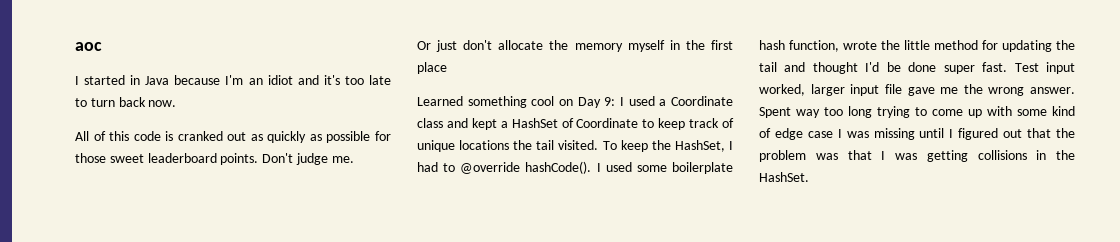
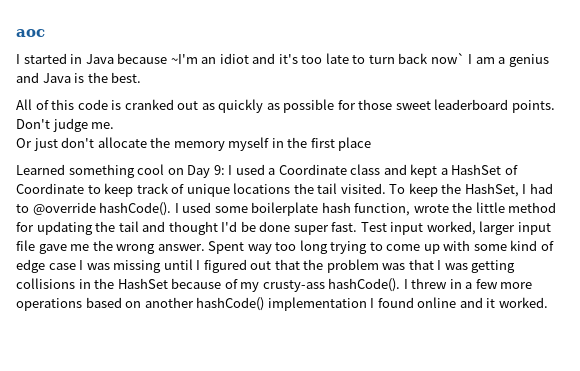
[225,75,244,85] I'm -> [170,54,198,64] ~I'm
[148,100,177,107] now. -> [430,52,549,67] [16,72,142,83] now` I am a genius and Java is the best.
[759,172,809,182] HashSet. -> [117,278,533,292] [16,297,548,311] HashSet because of my crusty-ass hashCode(). I threw in a few more operations based on another hashCode() implementation I found online and it worked.

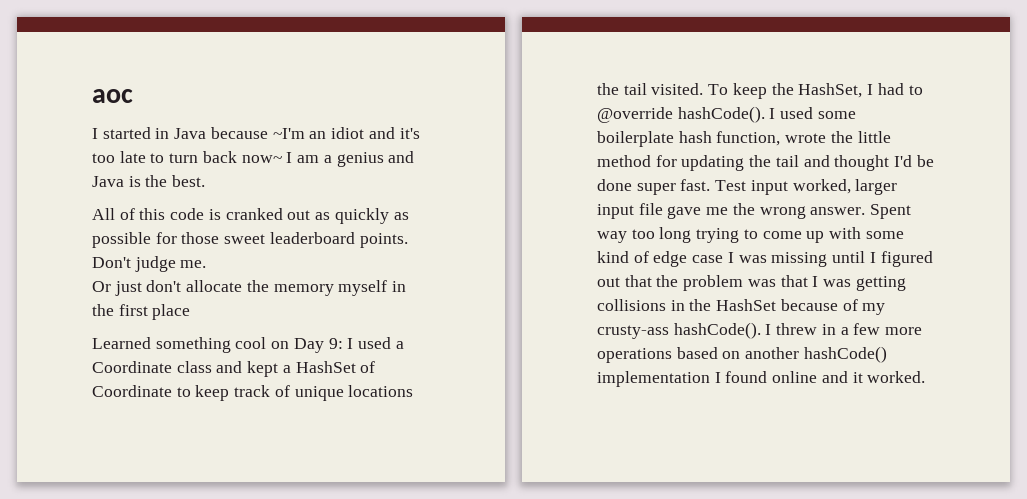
[430,52,465,64] now` -> [241,155,282,163] now~

